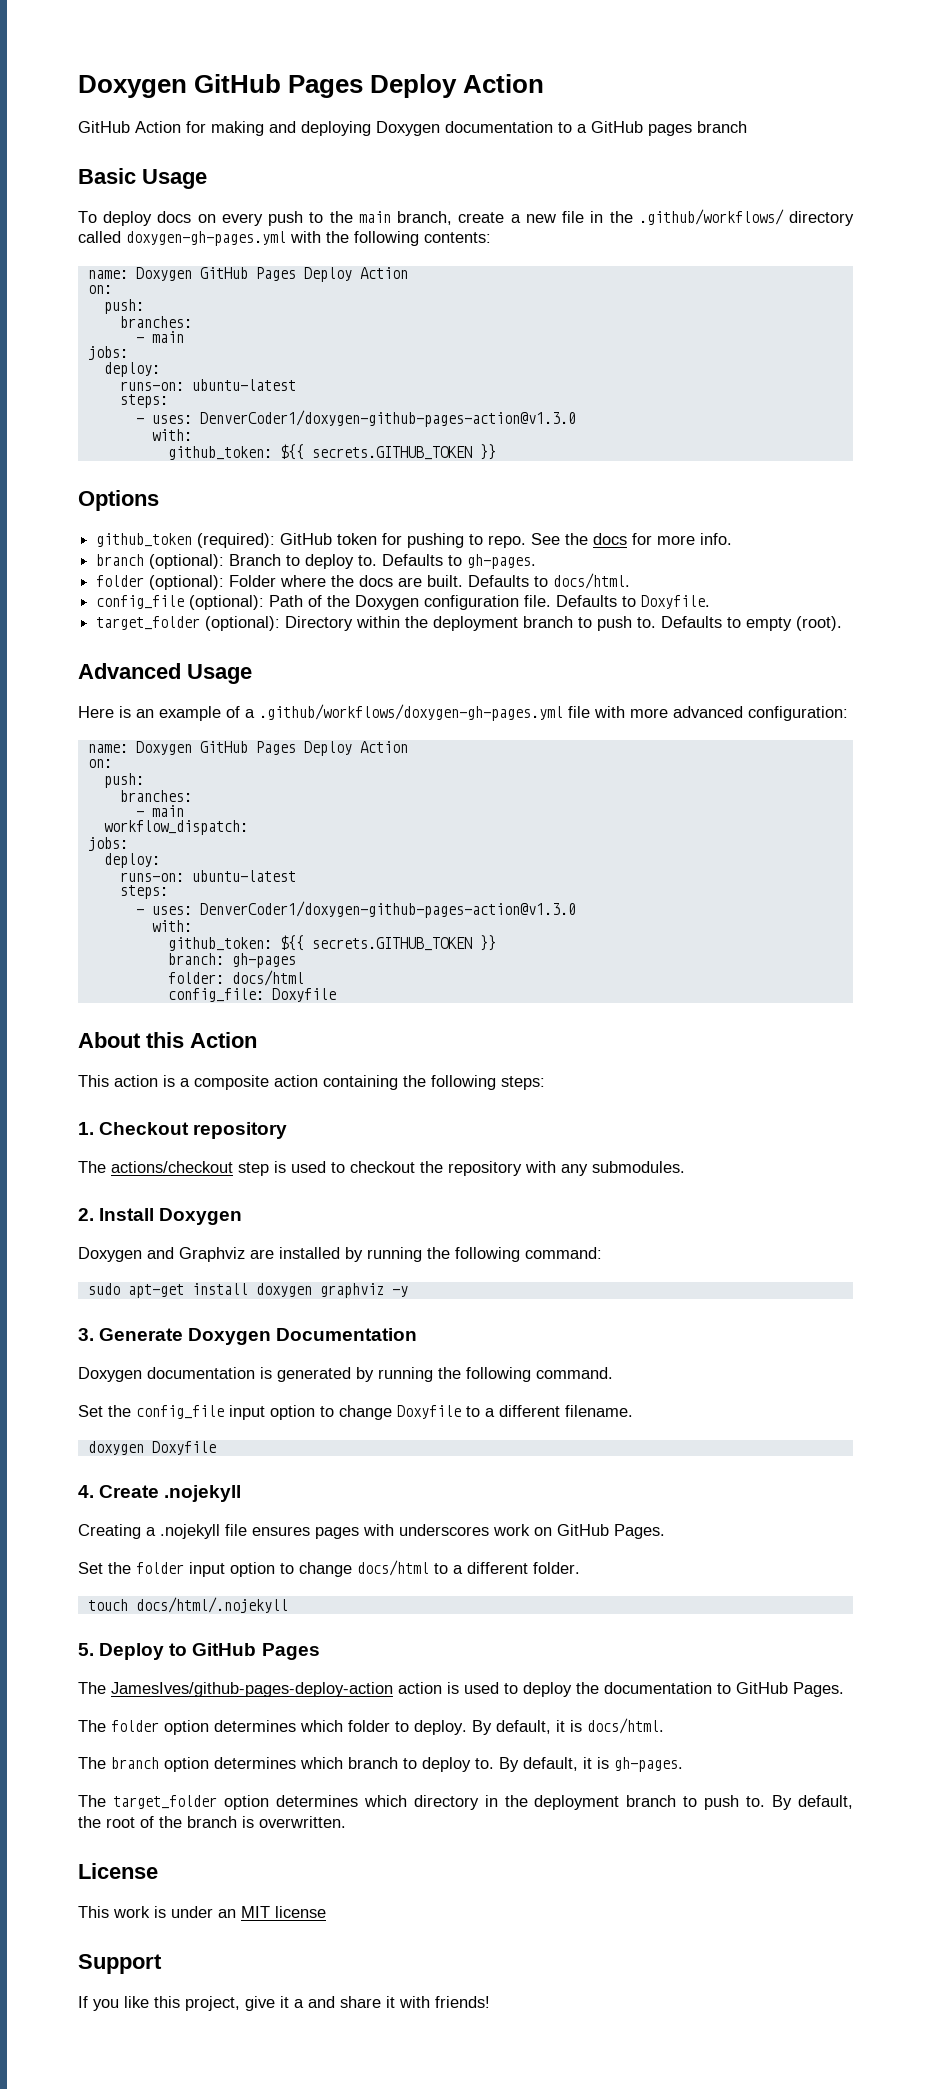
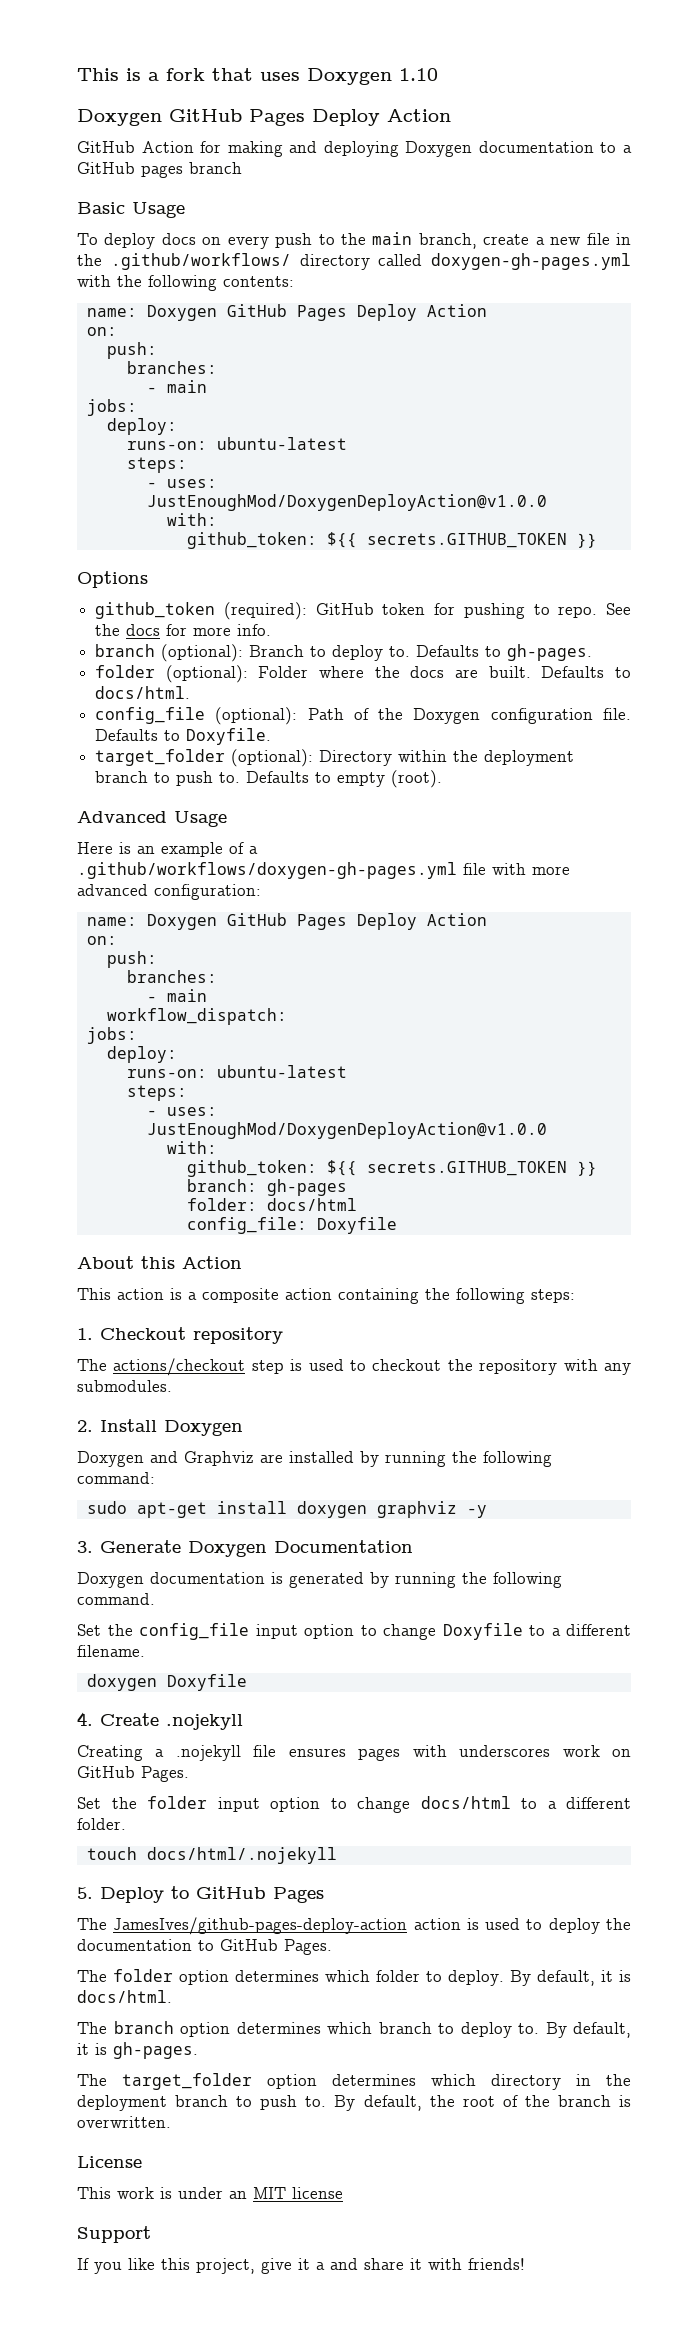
(78, 86) none -> [77,68,438,85] This is a fork that uses Doxygen 1.10 //
[199,410,576,427] DenverCoder1/doxygen-github-pages-action@v1.3.0 -> [146,494,547,511] JustEnoughMod/DoxygenDeployAction@v1.0.0
[199,901,576,918] DenverCoder1/doxygen-github-pages-action@v1.3.0 -> [146,1122,547,1139] JustEnoughMod/DoxygenDeployAction@v1.0.0

